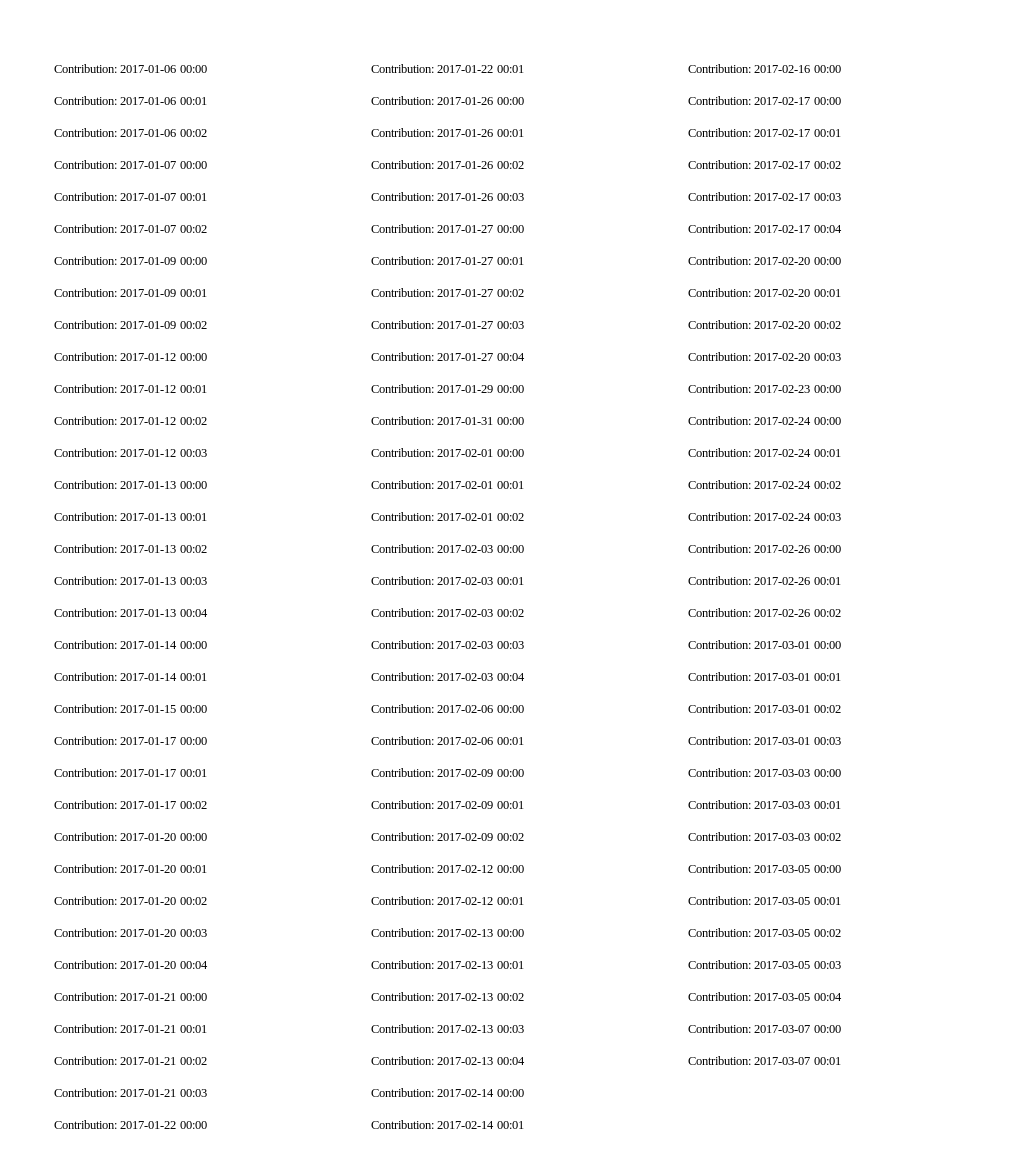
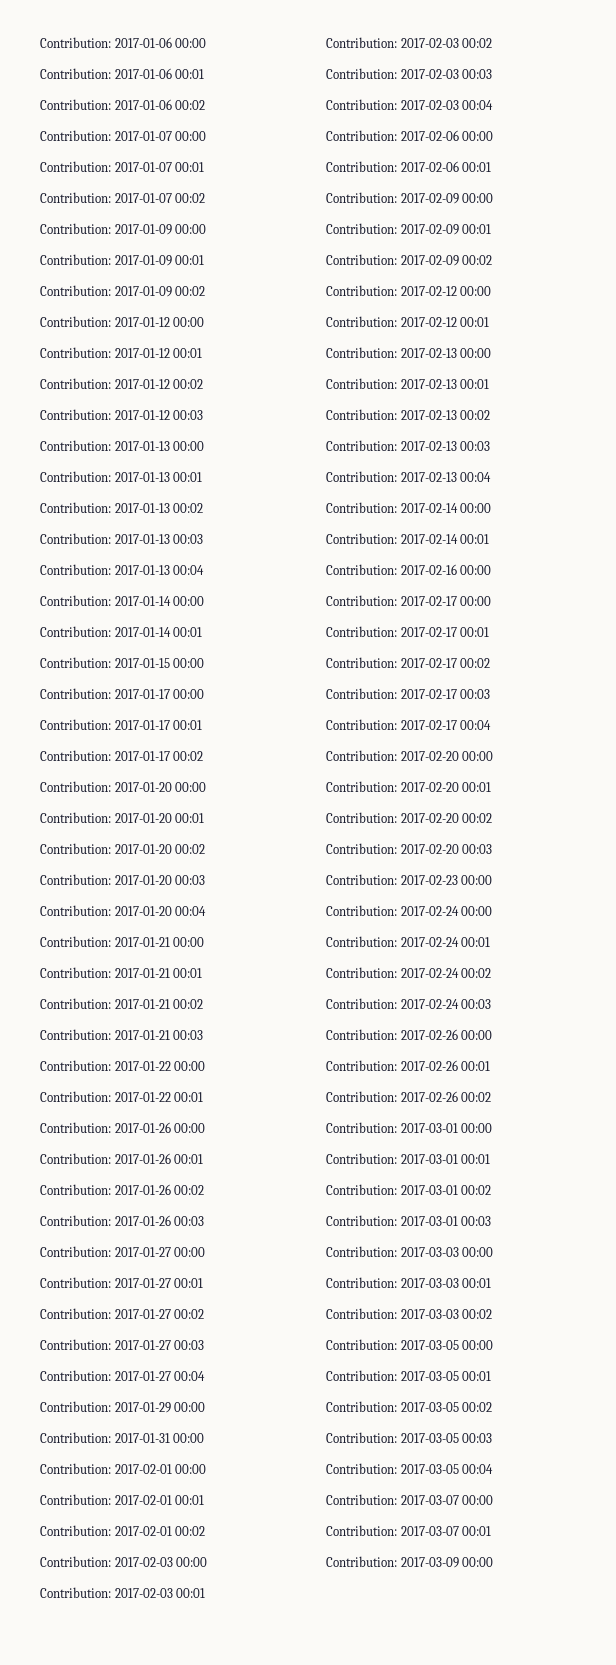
(841, 1061) none -> [326,1556,494,1568] // Contribution: 2017-03-09 00:00

